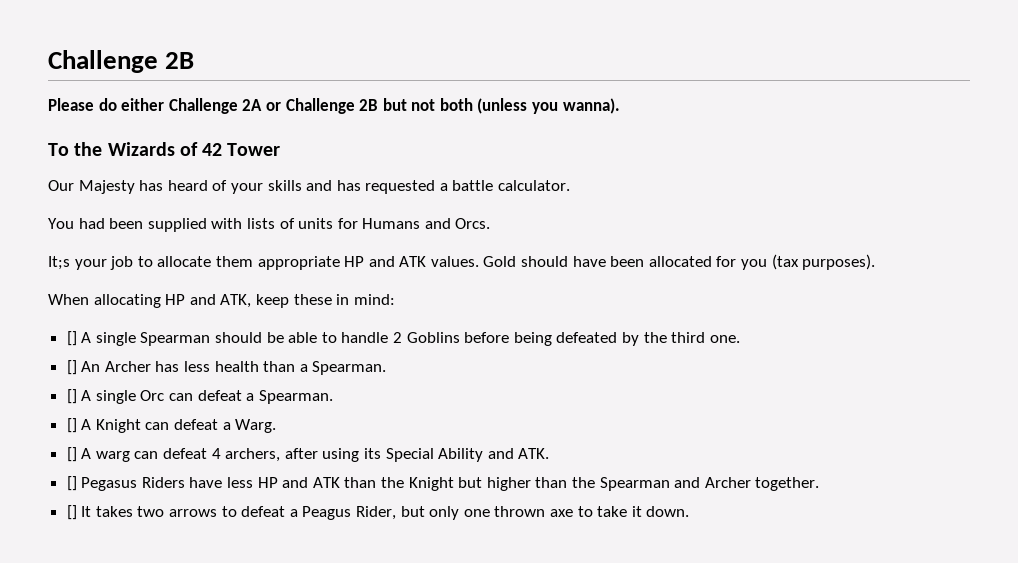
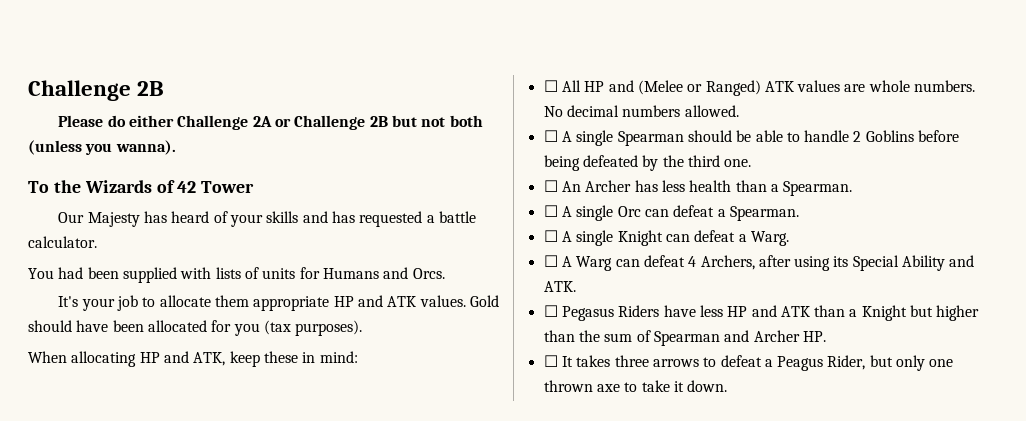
[48,256,70,270] It;s -> [58,296,79,307] It's
[66,331,77,346] [] -> [543,80,976,96] [543,105,739,117] [543,130,558,142] ☐ All HP and (Melee or Ranged) ATK values are whole numbers. No decimal numbers allowed. // ☐
[66,360,77,375] [] -> [543,180,558,192] ☐
[66,389,77,404] [] -> [543,205,558,217] ☐
[66,418,92,433] [] A -> [543,230,614,246] ☐ A single
[66,447,130,462] [] A warg -> [543,255,613,271] ☐ A Warg
[225,448,281,462] archers, -> [700,255,755,270] Archers,
[66,476,77,491] [] -> [543,305,558,317] ☐
[381,477,405,488] the -> [849,309,858,317] a
(595, 482) none -> [604,330,651,342] sum of
[755,477,820,491] [66,505,77,520] together. // [] -> [802,331,826,342] [543,355,558,367] HP. // ☐
[137,506,165,517] two -> [614,355,649,367] three

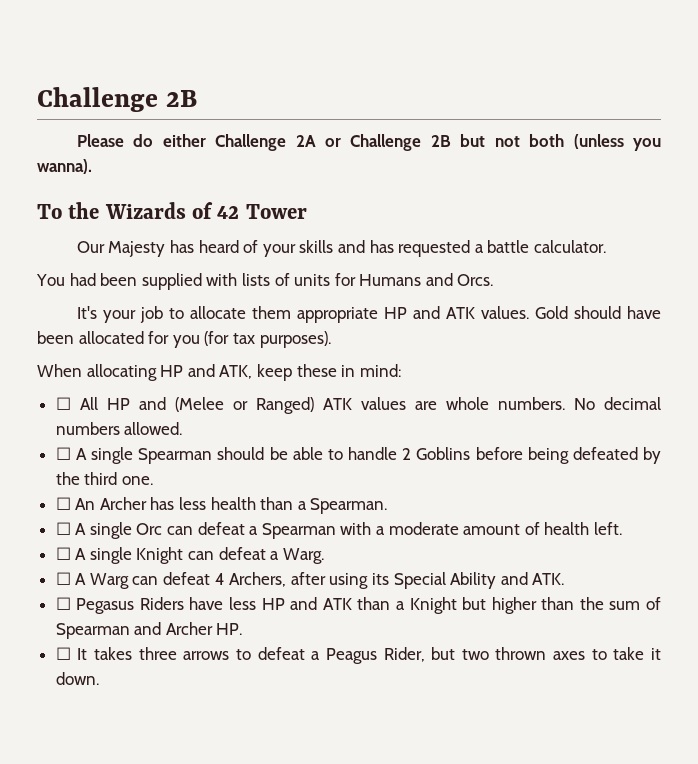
[263,320,291,335] (tax -> [204,331,255,346] (for tax
[729,206,799,221] Spearman. -> [261,522,622,539] Spearman with a moderate amount of health left.
[896,355,954,371] [543,380,620,392] only one thrown axe -> [461,647,586,660] two thrown axes

